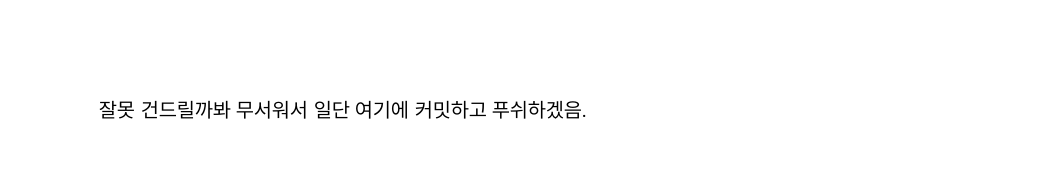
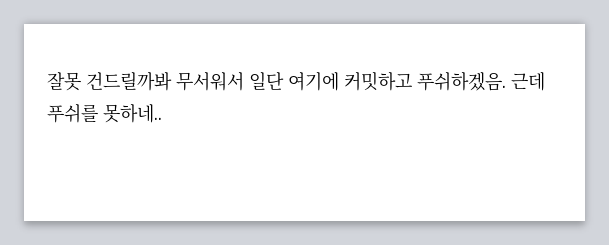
(587, 109) none -> [511,72,545,91] [47,104,162,123] 근데 푸쉬를 못하네..

